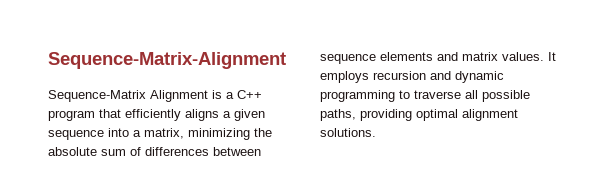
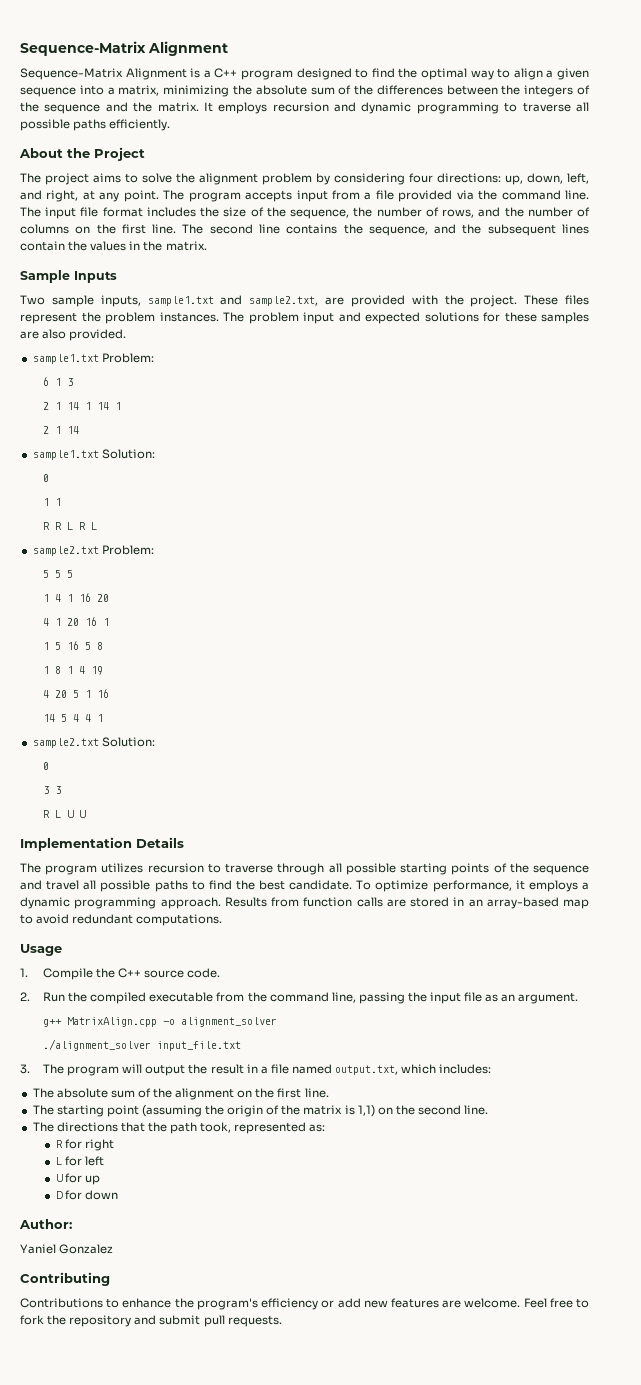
[48,52,286,69] Sequence-Matrix-Alignment -> [20,41,228,56] Sequence-Matrix Alignment
[99,109,219,121] that efficiently aligns -> [296,68,543,80] designed to find the optimal way to align
(141, 151) none -> [354,85,374,95] the
[320,52,544,64] sequence elements and matrix values. -> [501,85,590,97] [20,102,199,114] the integers of the sequence and the matrix.
[320,109,518,121] [320,128,376,137] paths, providing optimal alignment solutions. -> [73,119,171,131] [19,147,145,161] [20,173,589,185] [20,190,589,202] [20,207,590,219] [20,224,589,236] [20,241,207,251] [20,270,117,283] [20,295,589,307] [20,312,589,324] [20,329,127,341] [32,353,154,364] [42,377,73,386] [42,402,121,410] [42,426,79,434] [32,449,155,460] [42,474,49,482] [42,498,61,506] [42,522,97,530] [32,545,154,556] [42,570,73,578] [42,593,109,602] [42,617,109,626] [42,641,103,650] [42,666,103,675] [42,689,109,698] [42,714,103,722] [32,737,155,748] [42,762,49,770] [42,786,61,794] [42,810,86,818] [20,837,184,851] [20,863,589,875] [20,880,589,892] [20,897,589,909] [20,914,223,926] [20,944,62,956] [20,968,221,980] [20,992,579,1004] [42,1017,277,1027] [42,1039,241,1051] [20,1064,492,1076] [32,1088,329,1100] [32,1105,489,1117] [32,1122,326,1134] [55,1139,114,1151] [55,1156,104,1166] [55,1173,100,1185] [55,1190,118,1200] [19,1219,72,1229] [20,1244,114,1254] [20,1272,110,1286] [20,1298,589,1310] [20,1315,282,1327] paths efficiently. // About the Project // The project aims to solve the alignment problem by considering four directions: up, down, left, and right, at any point. The program accepts input from a file provided via the command line. The input file format includes the size of the sequence, the number of rows, and the number of columns on the first line. The second line contains the sequence, and the subsequent lines contain the values in the matrix. // Sample Inputs // Two sample inputs, sample1.txt and sample2.txt, are provided with the project. These files represent the problem instances. The problem input and expected solutions for these samples are also provided. // sample1.txt Problem: // 6 1 3 // 2 1 14 1 14 1 // 2 1 14 // sample1.txt Solution: // 0 // 1 1 // R R L R L // sample2.txt Problem: // 5 5 5 // 1 4 1 16 20 // 4 1 20 16 1 // 1 5 16 5 8 // 1 8 1 4 19 // 4 20 5 1 16 // 14 5 4 4 1 // sample2.txt Solution: // 0 // 3 3 // R L U U // Implementation Details // The program utilizes recursion to traverse through all possible starting points of the sequence and travel all possible paths to find the best candidate. To optimize performance, it employs a dynamic programming approach. Results from function calls are stored in an array-based map to avoid redundant computations. // Usage // 1. Compile the C++ source code. // 2. Run the compiled executable from the command line, passing the input file as an argument. // g++ MatrixAlign.cpp -o alignment_solver // ./alignment_solver input_file.txt // 3. The program will output the result in a file named output.txt, which includes: // The absolute sum of the alignment on the first line. // The starting point (assuming the origin of the matrix is 1,1) on the second line. // The directions that the path took, represented as: // R for right // L for left // U for up // D for down // Author: // Yaniel Gonzalez // Contributing // Contributions to enhance the program's efficiency or add new features are welcome. Feel free to fork the repository and submit pull requests.

